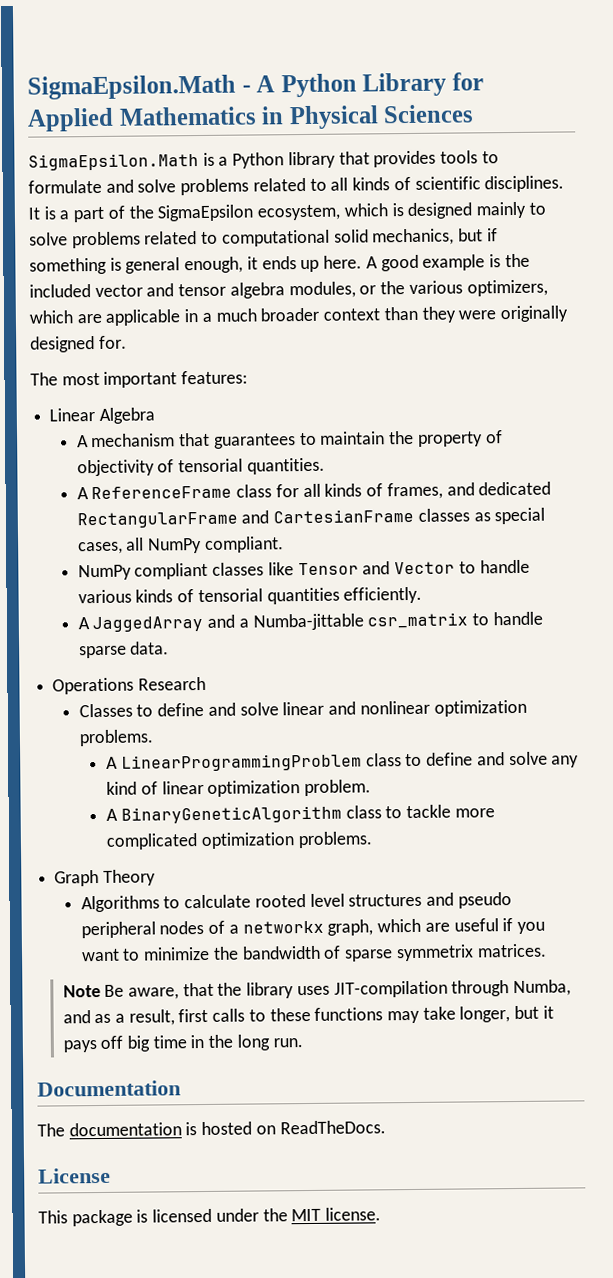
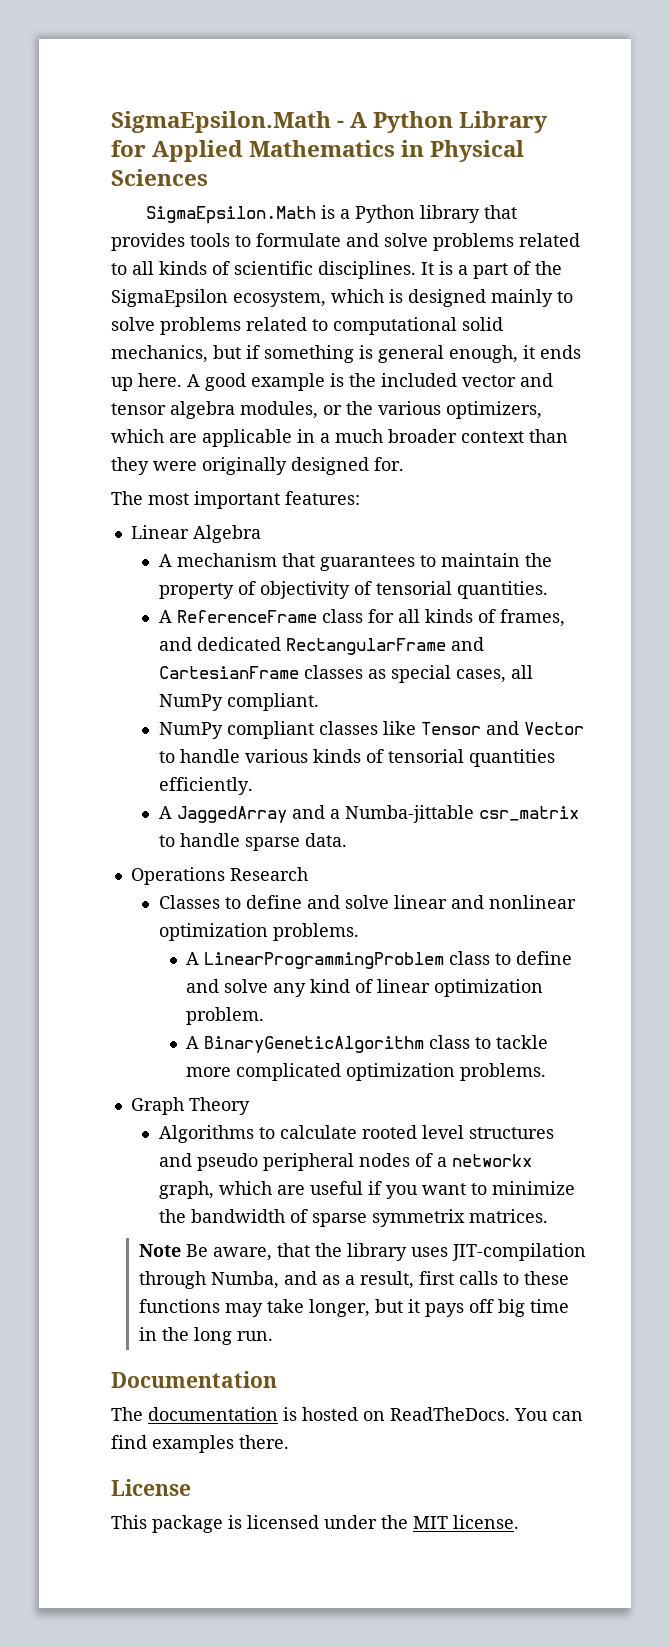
(386, 1127) none -> [514,1408,583,1421] [111,1435,289,1453] You can find examples there.

